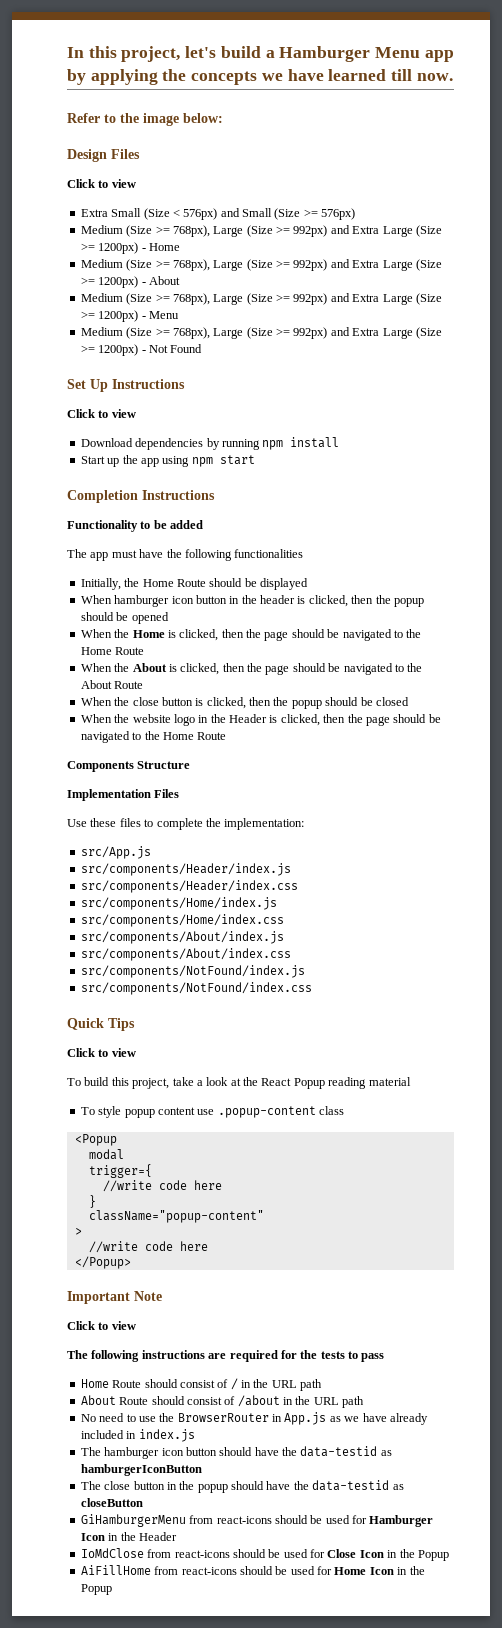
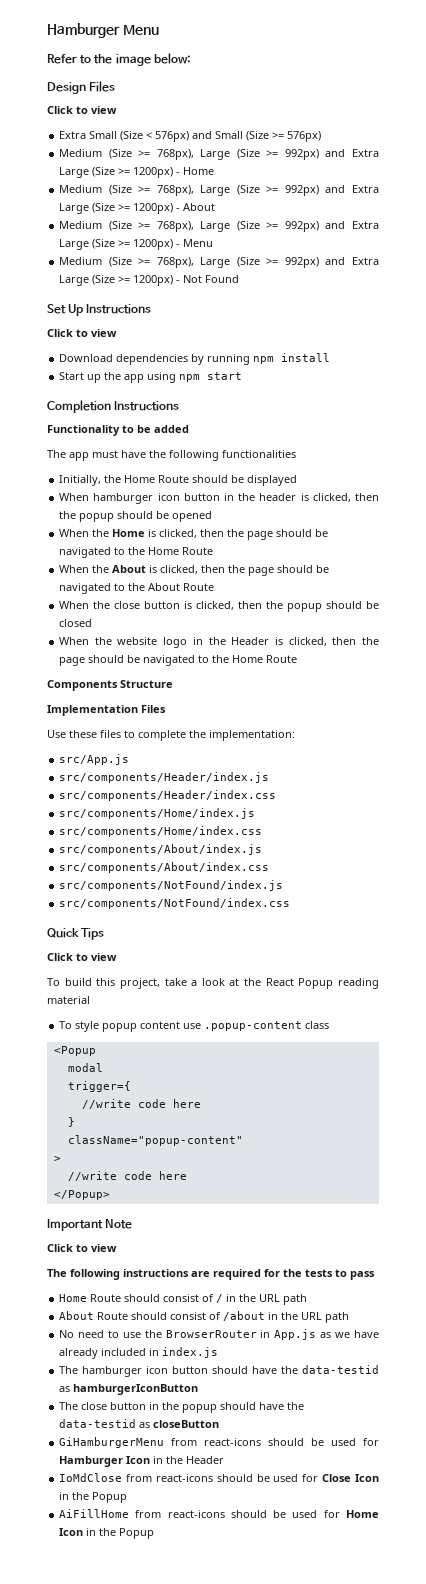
[67,46,454,62] [67,69,453,85] In this project, let's build a Hamburger Menu app by applying the concepts we have learned till now. -> [47,23,159,38] Hamburger Menu

